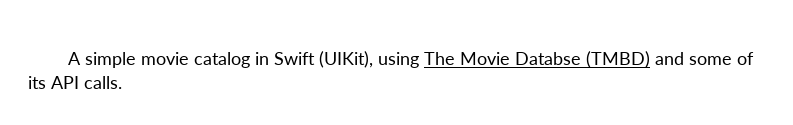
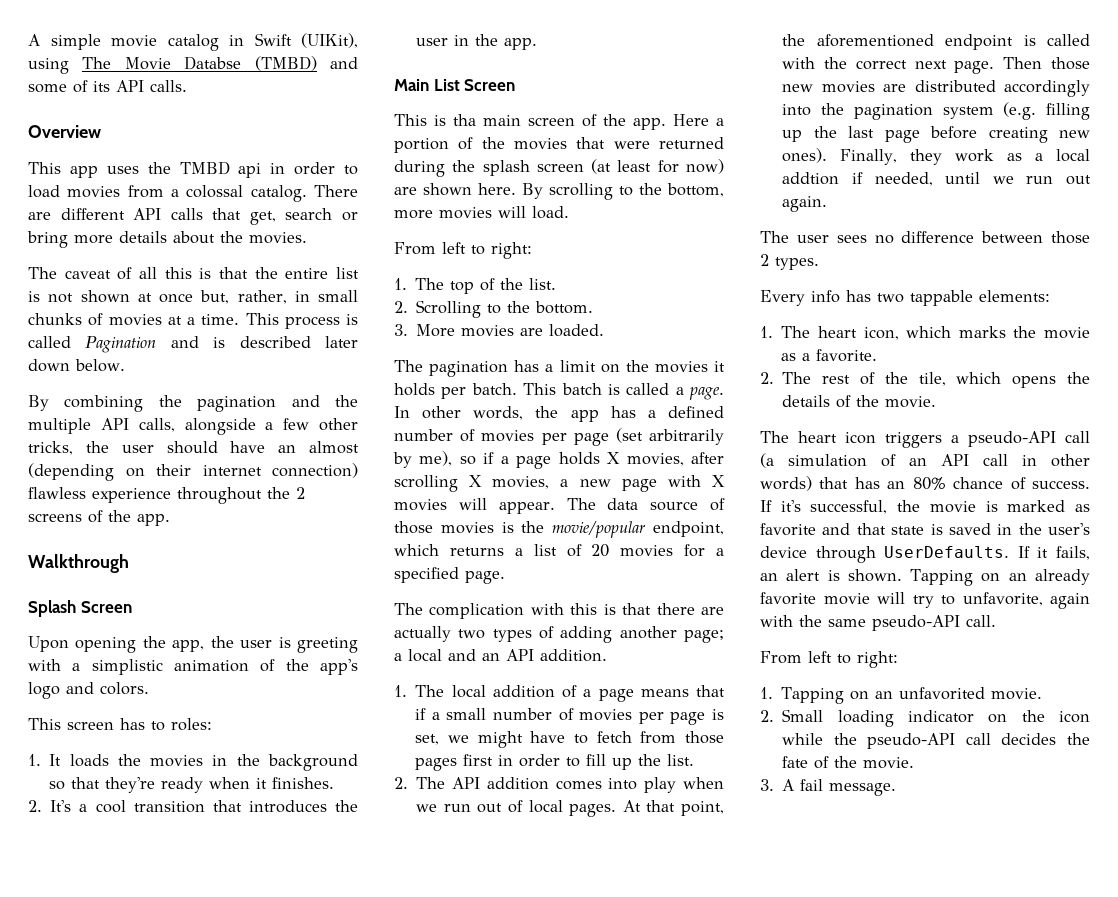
(122, 82) none -> [28,125,101,138] [28,161,358,178] [28,185,359,202] [28,208,358,225] [27,231,307,248] [28,267,359,280] [28,290,358,304] [28,313,358,329] [28,336,358,353] [28,359,125,372] [28,395,358,412] [28,418,358,435] [28,441,359,455] [28,463,358,481] [28,487,305,504] [28,510,170,526] [28,554,129,573] [28,600,132,617] [28,636,358,653] [28,659,358,675] [28,682,149,699] [28,718,212,731] [28,754,358,771] [49,777,335,793] [28,800,358,813] [416,34,538,50] [394,79,516,91] [394,114,724,130] [394,137,724,153] [394,159,724,177] [394,183,724,200] [394,206,569,219] [394,242,532,259] [394,278,557,294] [394,300,594,318] [394,324,605,337] [394,360,725,377] [394,383,724,400] [394,406,724,422] [394,428,724,446] [393,451,724,469] [394,475,725,492] [394,498,725,514] [394,521,724,538] [394,544,724,557] [394,567,505,584] [394,603,724,619] [394,626,724,643] [394,649,607,662] [394,685,725,702] [415,708,724,725] [415,731,724,748] [415,754,695,771] [394,777,724,793] [416,800,724,817] [782,34,1090,50] [782,57,1090,74] [782,80,1090,97] [782,102,1090,120] [782,126,1090,143] [782,148,1090,165] [782,172,1091,186] [782,196,828,212] [760,231,1090,244] [760,254,819,270] [760,290,1050,306] [760,326,1090,340] [781,349,878,362] [760,372,1090,388] [782,395,937,408] [760,431,1090,448] [760,453,1090,468] [760,476,1090,491] [760,500,1090,514] [760,523,1090,536] [760,546,1090,563] [760,569,1090,586] [760,592,1090,609] [760,615,996,631] [760,651,898,668] [760,687,1043,704] [760,709,1090,727] [782,733,1090,749] [782,756,915,769] [760,779,897,796] // Overview // This app uses the TMBD api in order to load movies from a colossal catalog. There are different API calls that get, search or bring more details about the movies. // The caveat of all this is that the entire list is not shown at once but, rather, in small chunks of movies at a time. This process is called Pagination and is described later down below. // By combining the pagination and the multiple API calls, alongside a few other tricks, the user should have an almost (depending on their internet connection) flawless experience throughout the 2 screens of the app. // Walkthrough // Splash Screen // Upon opening the app, the user is greeting with a simplistic animation of the app's logo and colors. // This screen has to roles: // 1. It loads the movies in the background so that they're ready when it finishes. // 2. It's a cool transition that introduces the user in the app. // Main List Screen // This is tha main screen of the app. Here a portion of the movies that were returned during the splash screen (at least for now) are shown here. By scrolling to the bottom, more movies will load. // From left to right: // 1. The top of the list. // 2. Scrolling to the bottom. // 3. More movies are loaded. // The pagination has a limit on the movies it holds per batch. This batch is called a page. In other words, the app has a defined number of movies per page (set arbitrarily by me), so if a page holds X movies, after scrolling X movies, a new page with X movies will appear. The data source of those movies is the movie/popular endpoint, which returns a list of 20 movies for a specified page. // The complication with this is that there are actually two types of adding another page; a local and an API addition. // 1. The local addition of a page means that if a small number of movies per page is set, we might have to fetch from those pages first in order to fill up the list. // 2. The API addition comes into play when we run out of local pages. At that point, the aforementioned endpoint is called with the correct next page. Then those new movies are distributed accordingly into the pagination system (e.g. filling up the last page before creating new ones). Finally, they work as a local addtion if needed, until we run out again. // The user sees no difference between those 2 types. // Every info has two tappable elements: // 1. The heart icon, which marks the movie as a favorite. // 2. The rest of the tile, which opens the details of the movie. // The heart icon triggers a pseudo-API call (a simulation of an API call in other words) that has an 80% chance of success. If it's successful, the movie is marked as favorite and that state is saved in the user's device through UserDefaults. If it fails, an alert is shown. Tapping on an already favorite movie will try to unfavorite, again with the same pseudo-API call. // From left to right: // 1. Tapping on an unfavorited movie. // 2. Small loading indicator on the icon while the pseudo-API call decides the fate of the movie. // 3. A fail message.

